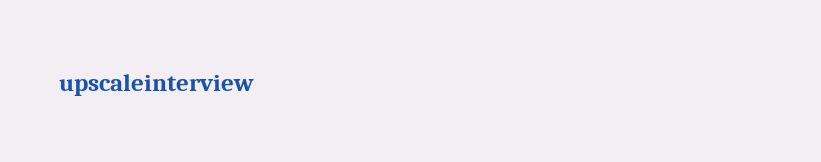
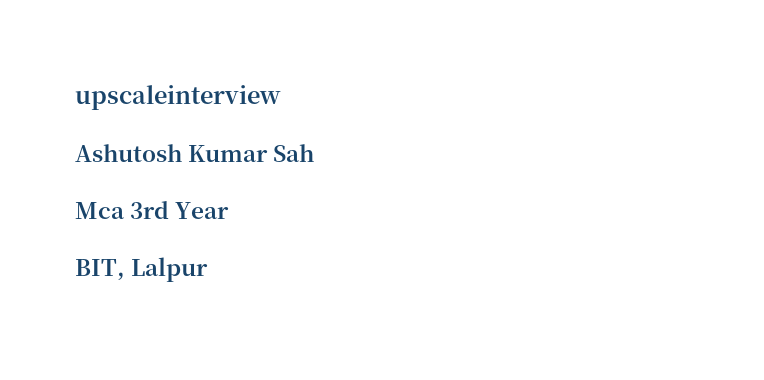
(254, 85) none -> [75,144,315,162] [75,201,230,219] [75,257,209,282] // Ashutosh Kumar Sah // Mca 3rd Year // BIT, Lalpur

